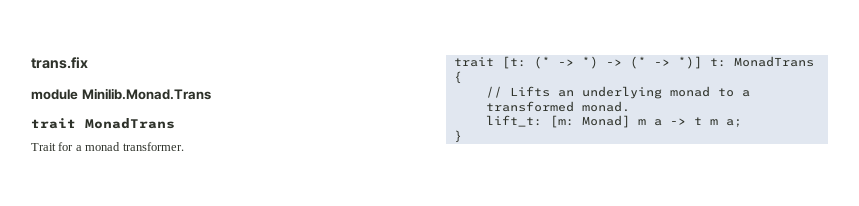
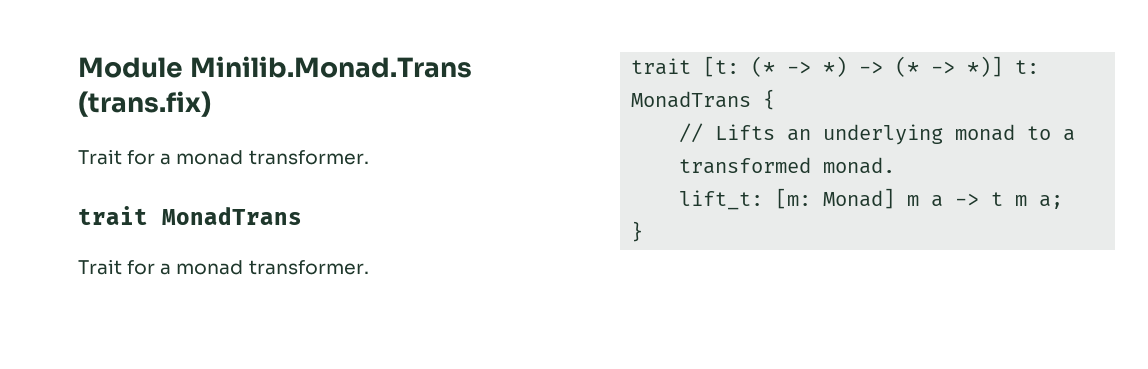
[31,57,88,69] [31,88,211,100] trans.fix // module Minilib.Monad.Trans -> [78,56,473,78] [78,91,211,117] [78,149,369,165] Module Minilib.Monad.Trans (trans.fix) // Trait for a monad transformer.

